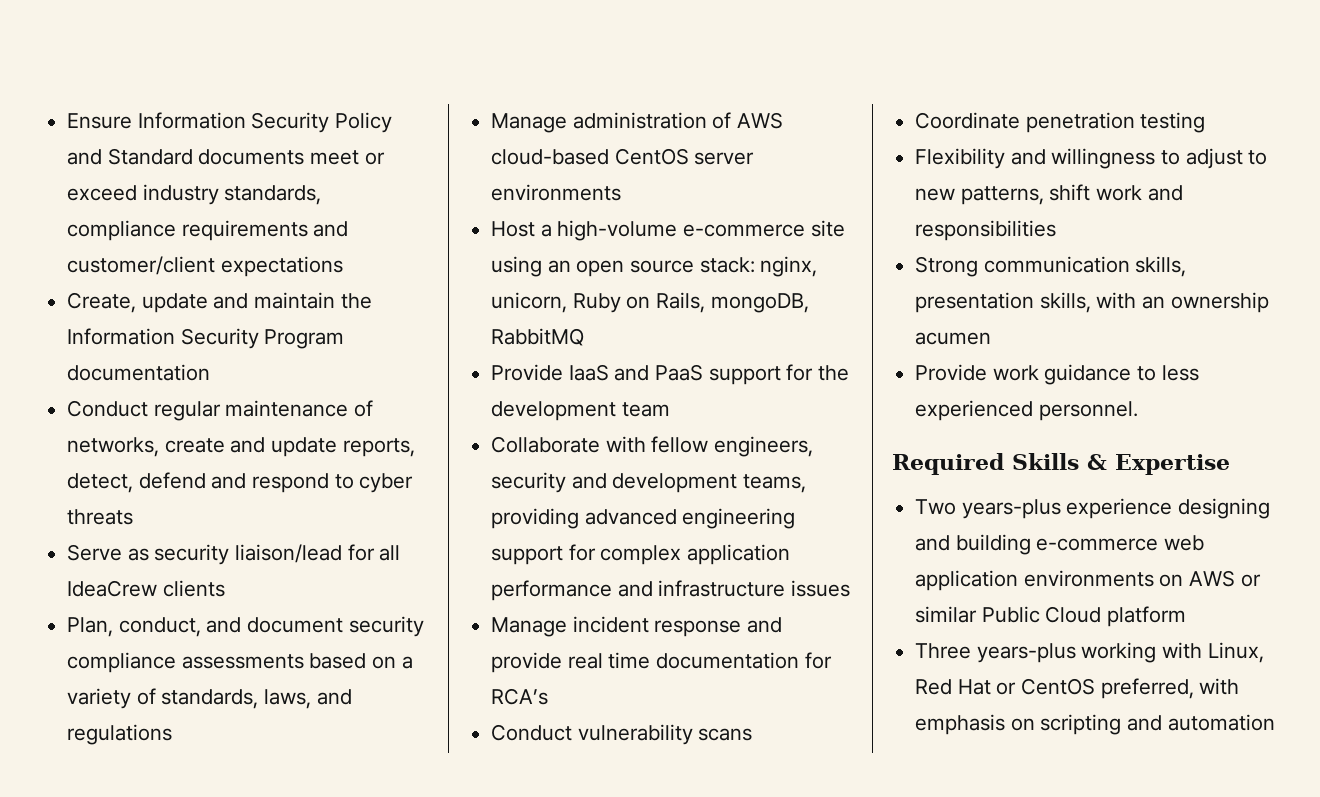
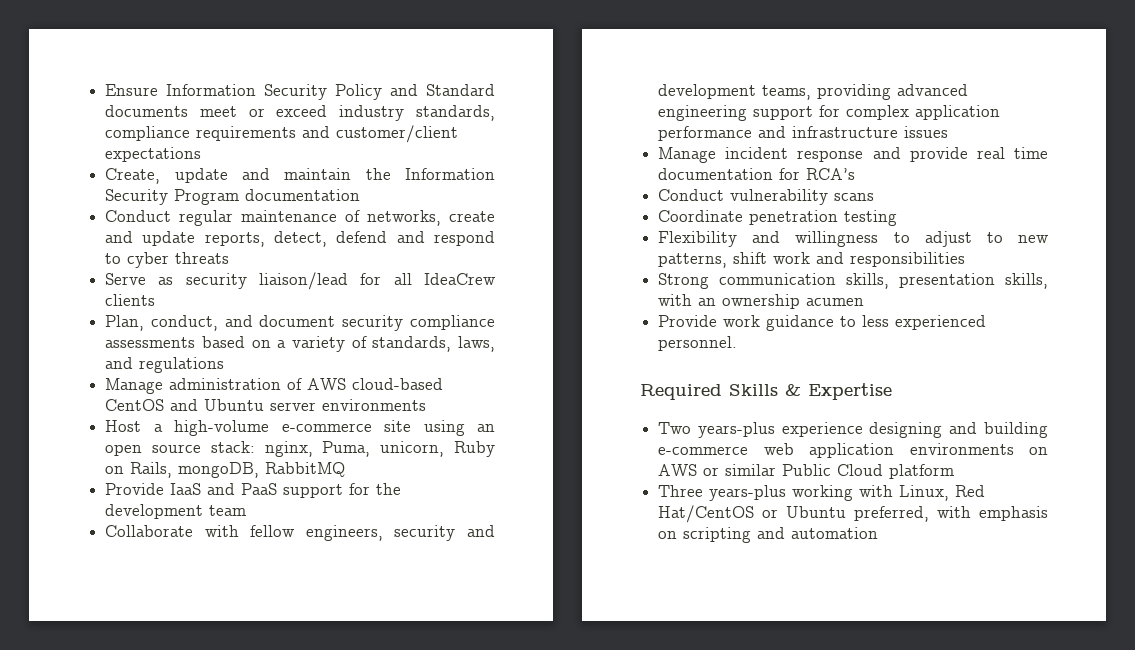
(689, 156) none -> [170,399,265,411] and Ubuntu
(818, 266) none -> [322,441,371,457] Puma,
[957,678,1096,695] Hat or CentOS -> [658,505,847,523] Hat/CentOS or Ubuntu

